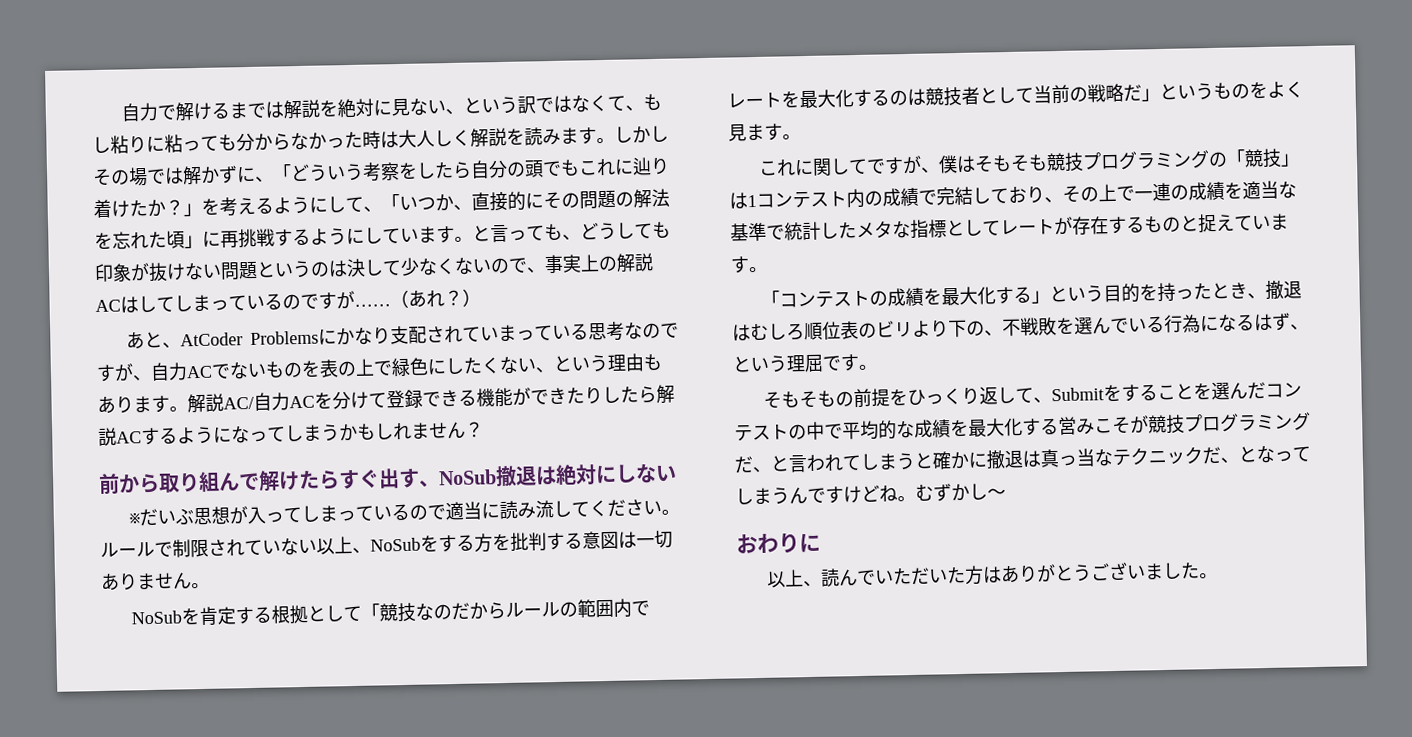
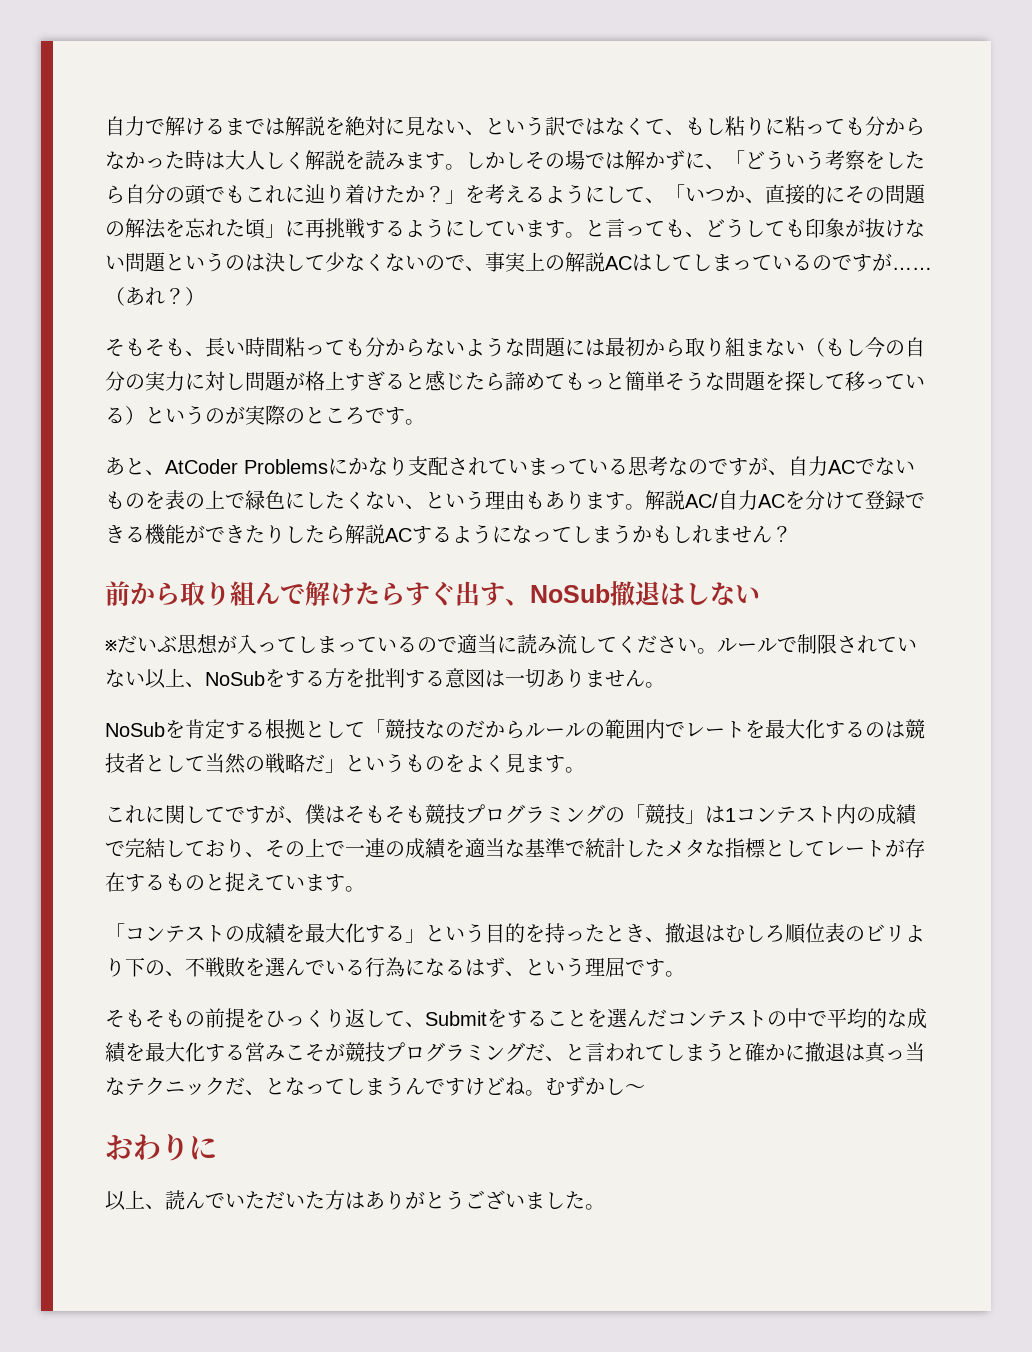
(481, 297) none -> [105,337,925,358] [105,370,925,391] [105,405,425,425] // そもそも、長い時間粘っても分からないような問題には最初から取り組まない（もし今の自分の実力に対し問題が格上すぎると感じたら諦めてもっと簡単そうな問題を探して移っている）というのが実際のところです。
[555,464,617,485] 絶対に -> (685, 594) none
[1051,84,1070,104] 前 -> [225,753,246,774] 然

